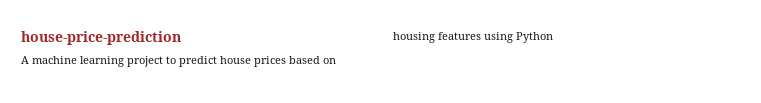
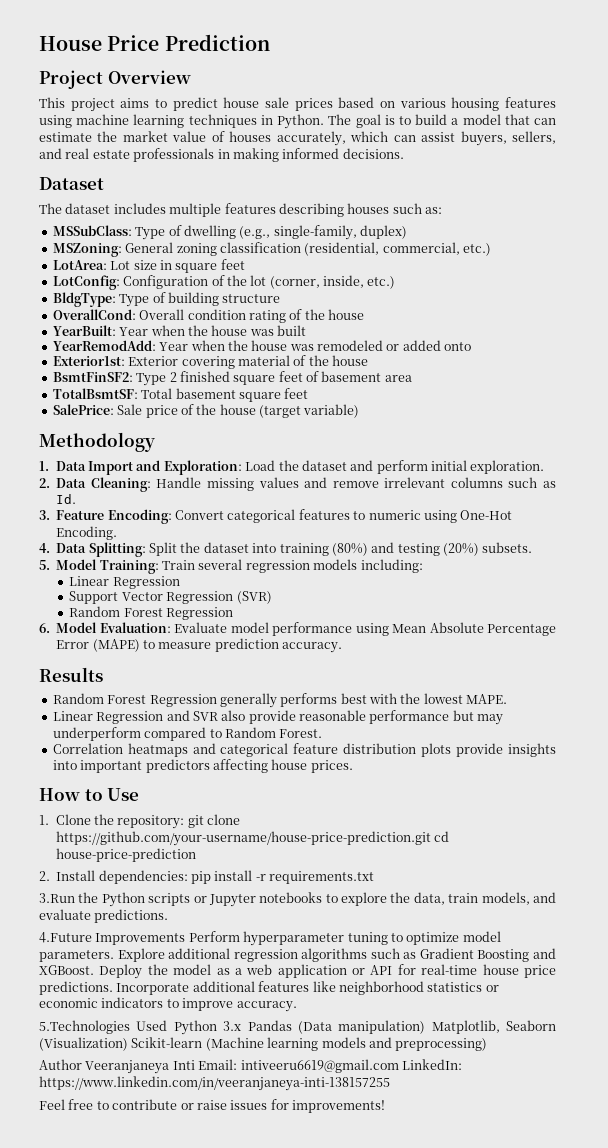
[21,31,181,45] [21,56,163,67] house-price-prediction // A machine learning project -> [39,34,270,51] [39,70,191,89] [39,97,150,112] House Price Prediction // Project Overview // This project aims
(251, 60) none -> [265,97,289,108] sale
(336, 61) none -> [399,98,446,108] various
[516,32,553,43] Python -> [76,114,557,129] [39,131,556,146] [39,148,404,162] [39,177,104,190] [39,203,442,217] [52,225,407,240] [52,242,491,257] [52,259,245,273] [52,275,396,290] [52,292,281,307] [52,309,364,323] [52,325,306,336] [52,340,472,351] [52,355,368,369] [52,371,412,386] [52,388,309,402] [52,404,360,418] [39,432,155,452] [39,460,545,475] [39,477,556,492] [56,494,77,504] [39,509,513,524] [56,526,118,540] [39,542,533,557] [39,559,423,574] [69,576,180,589] [69,591,272,604] [69,606,234,620] [39,622,556,636] [56,638,343,653] [39,667,103,682] [52,693,508,708] [52,710,504,725] [52,727,323,741] [52,743,556,757] [52,759,353,773] [39,788,140,801] [39,814,241,829] [55,831,450,846] [55,848,196,862] [39,870,375,884] [39,892,556,907] [39,909,169,923] [39,931,501,946] [39,948,556,962] [39,964,556,979] [39,981,499,995] [39,997,297,1012] [39,1020,556,1035] [39,1037,488,1051] [39,1059,462,1074] [39,1076,390,1091] [39,1099,385,1113] machine learning techniques in Python. The goal is to build a model that can estimate the market value of houses accurately, which can assist buyers, sellers, and real estate professionals in making informed decisions. // Dataset // The dataset includes multiple features describing houses such as: // MSSubClass: Type of dwelling (e.g., single-family, duplex) // MSZoning: General zoning classification (residential, commercial, etc.) // LotArea: Lot size in square feet // LotConfig: Configuration of the lot (corner, inside, etc.) // BldgType: Type of building structure // OverallCond: Overall condition rating of the house // YearBuilt: Year when the house was built // YearRemodAdd: Year when the house was remodeled or added onto // Exterior1st: Exterior covering material of the house // BsmtFinSF2: Type 2 finished square feet of basement area // TotalBsmtSF: Total basement square feet // SalePrice: Sale price of the house (target variable) // Methodology // 1. Data Import and Exploration: Load the dataset and perform initial exploration. // 2. Data Cleaning: Handle missing values and remove irrelevant columns such as Id. // 3. Feature Encoding: Convert categorical features to numeric using One-Hot Encoding. // 4. Data Splitting: Split the dataset into training (80%) and testing (20%) subsets. // 5. Model Training: Train several regression models including: // Linear Regression // Support Vector Regression (SVR) // Random Forest Regression // 6. Model Evaluation: Evaluate model performance using Mean Absolute Percentage Error (MAPE) to measure prediction accuracy. // Results // Random Forest Regression generally performs best with the lowest MAPE. // Linear Regression and SVR also provide reasonable performance but may underperform compared to Random Forest. // Correlation heatmaps and categorical feature distribution plots provide insights into important predictors affecting house prices. // How to Use // 1. Clone the repository: git clone https://github.com/your-username/house-price-prediction.git cd house-price-prediction // 2. Install dependencies: pip install -r requirements.txt // 3.Run the Python scripts or Jupyter notebooks to explore the data, train models, and evaluate predictions. // 4.Future Improvements Perform hyperparameter tuning to optimize model parameters. Explore additional regression algorithms such as Gradient Boosting and XGBoost. Deploy the model as a web application or API for real-time house price predictions. Incorporate additional features like neighborhood statistics or economic indicators to improve accuracy. // 5.Technologies Used Python 3.x Pandas (Data manipulation) Matplotlib, Seaborn (Visualization) Scikit-learn (Machine learning models and preprocessing) // Author Veeranjaneya Inti Email: intiveeru6619@gmail.com LinkedIn: https://www.linkedin.com/in/veeranjaneya-inti-138157255 // Feel free to contribute or raise issues for improvements!

